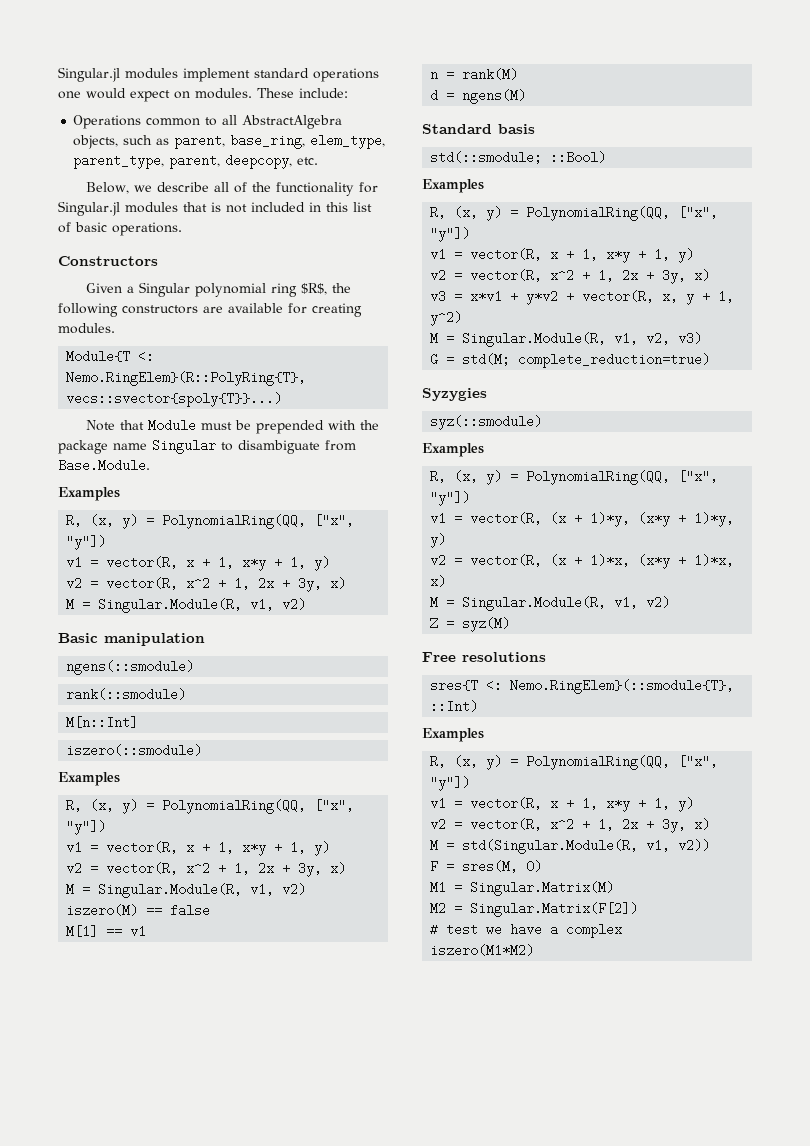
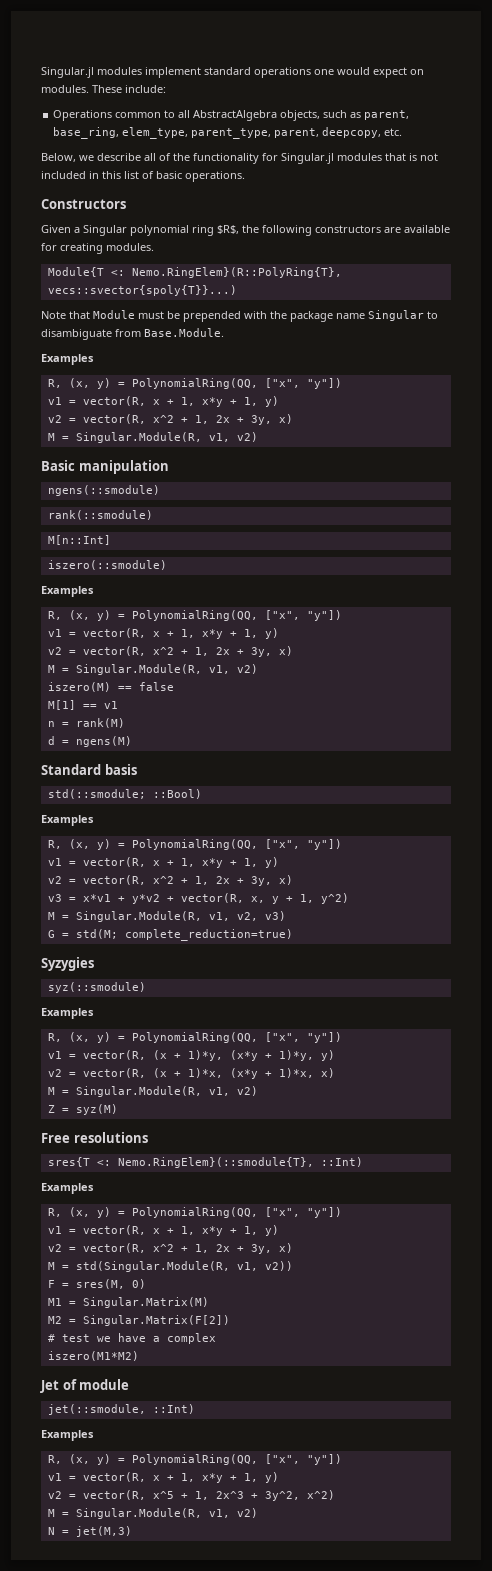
(535, 950) none -> [40,1379,130,1393] [47,1404,195,1415] [41,1430,94,1441] [47,1454,342,1465] [47,1472,279,1483] [47,1490,335,1501] [47,1508,258,1519] [47,1526,132,1537] // Jet of module // jet(::smodule, ::Int) // Examples // R, (x, y) = PolynomialRing(QQ, ["x", "y"]) // v1 = vector(R, x + 1, x*y + 1, y) // v2 = vector(R, x^5 + 1, 2x^3 + 3y^2, x^2) // M = Singular.Module(R, v1, v2) // N = jet(M,3)

